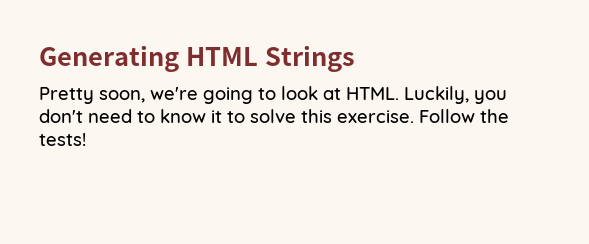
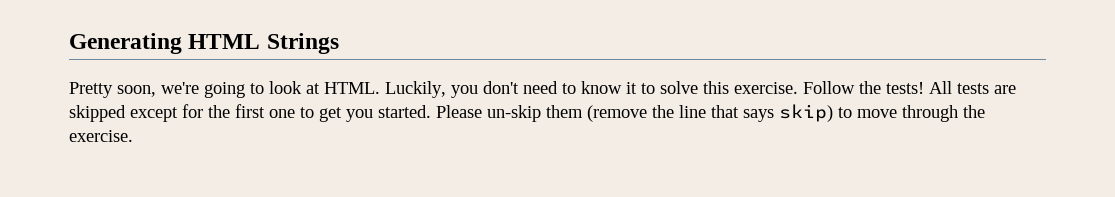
(86, 139) none -> [929,81,1016,94] [69,104,985,122] [69,130,133,142] All tests are skipped except for the first one to get you started. Please un-skip them (remove the line that says skip) to move through the exercise.

